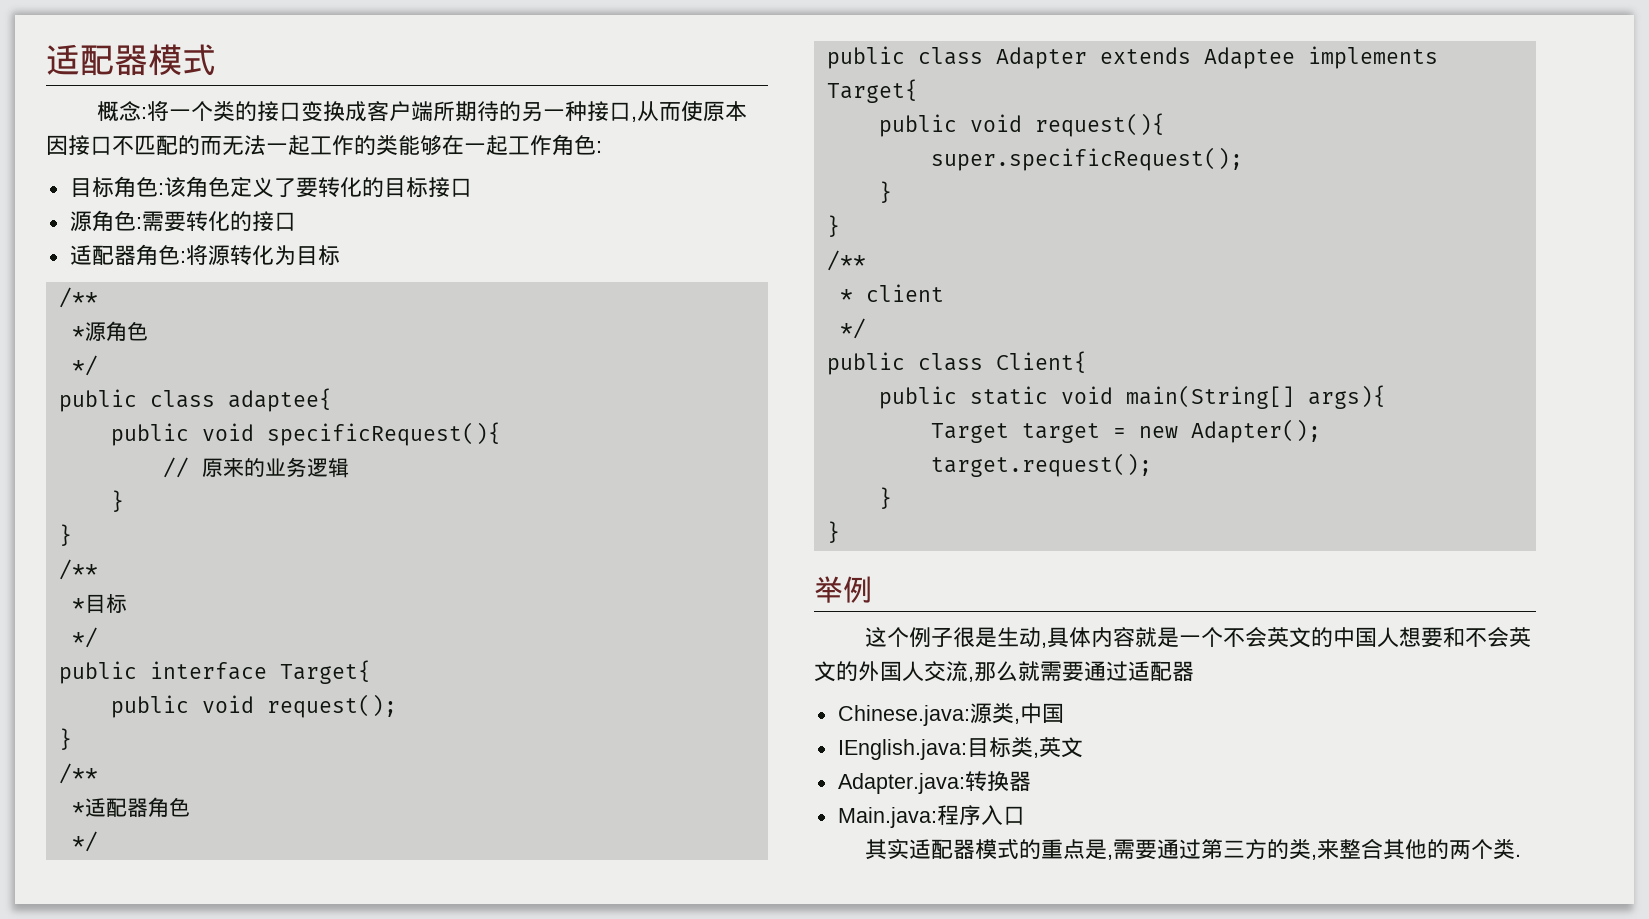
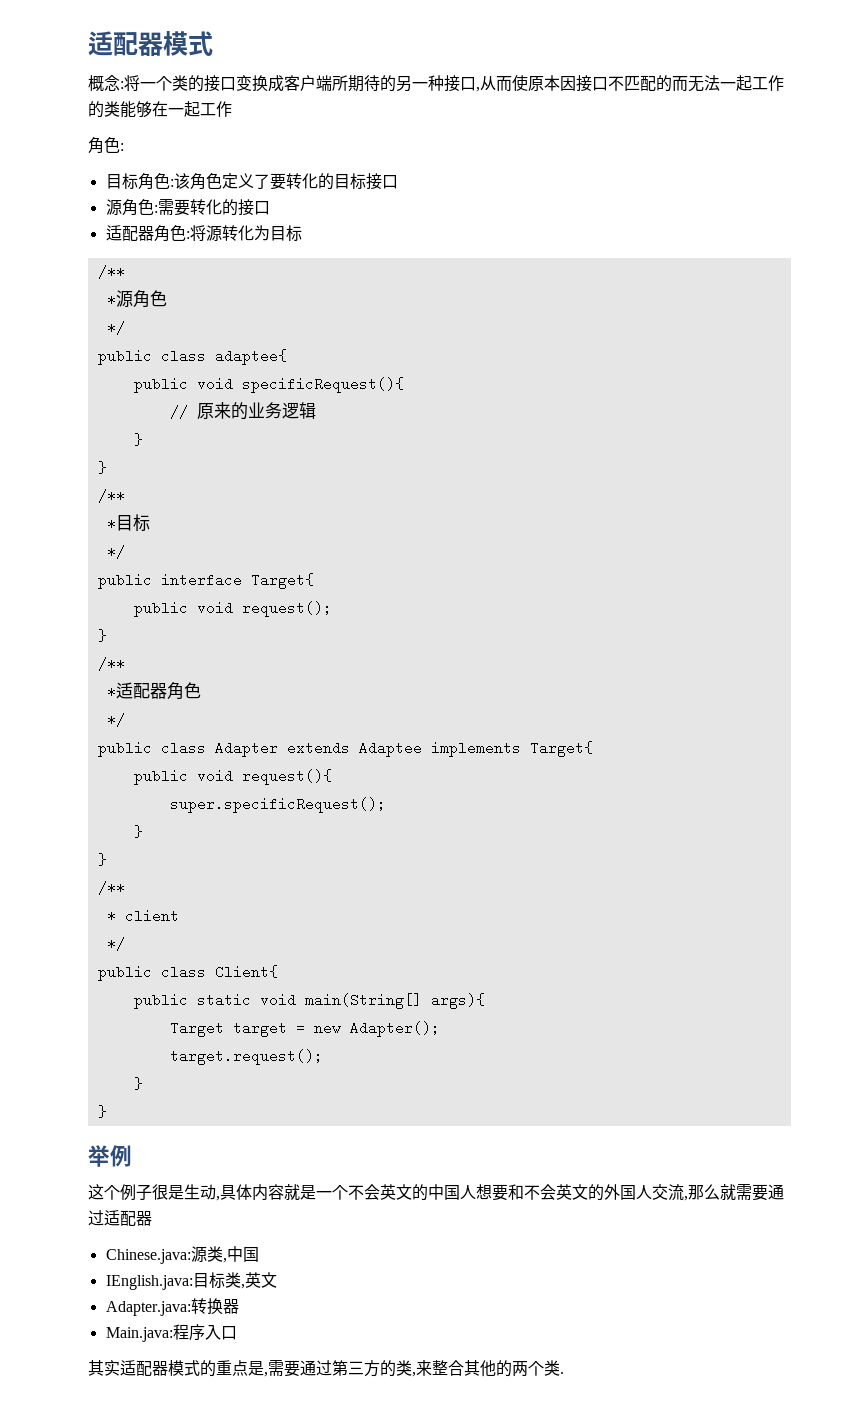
(552, 145) none -> (232, 109) //

